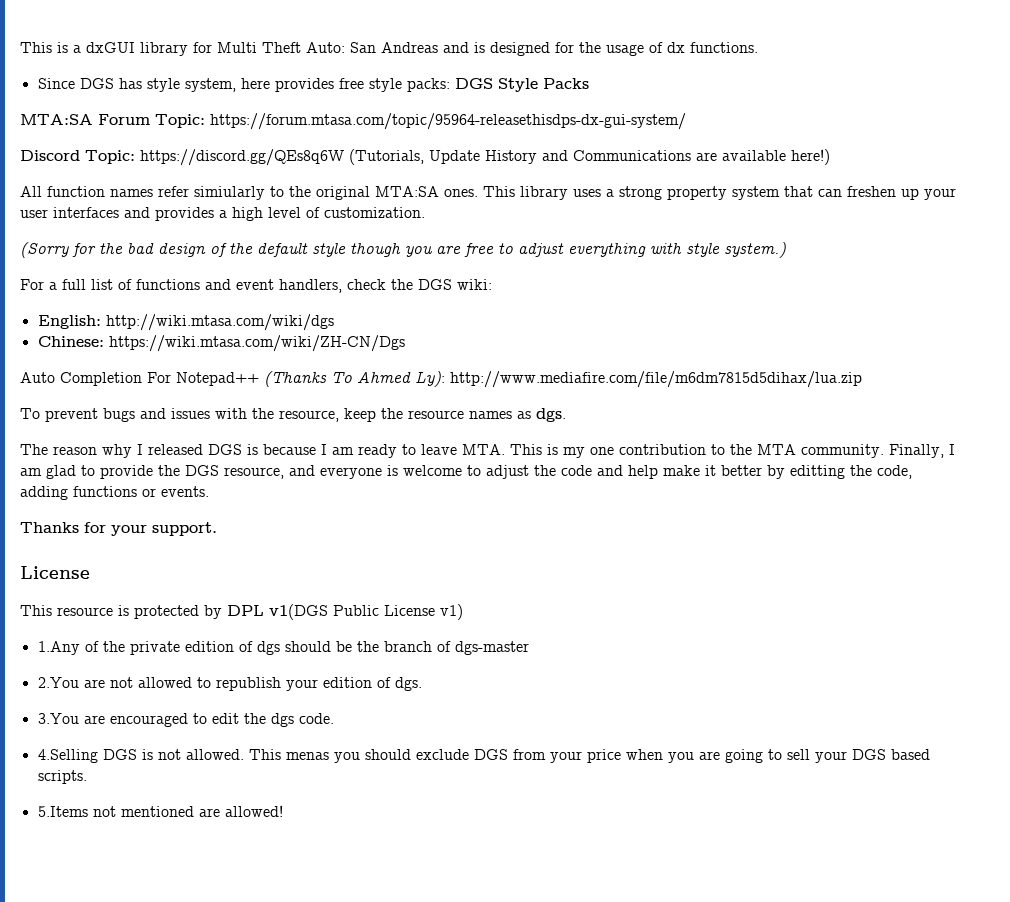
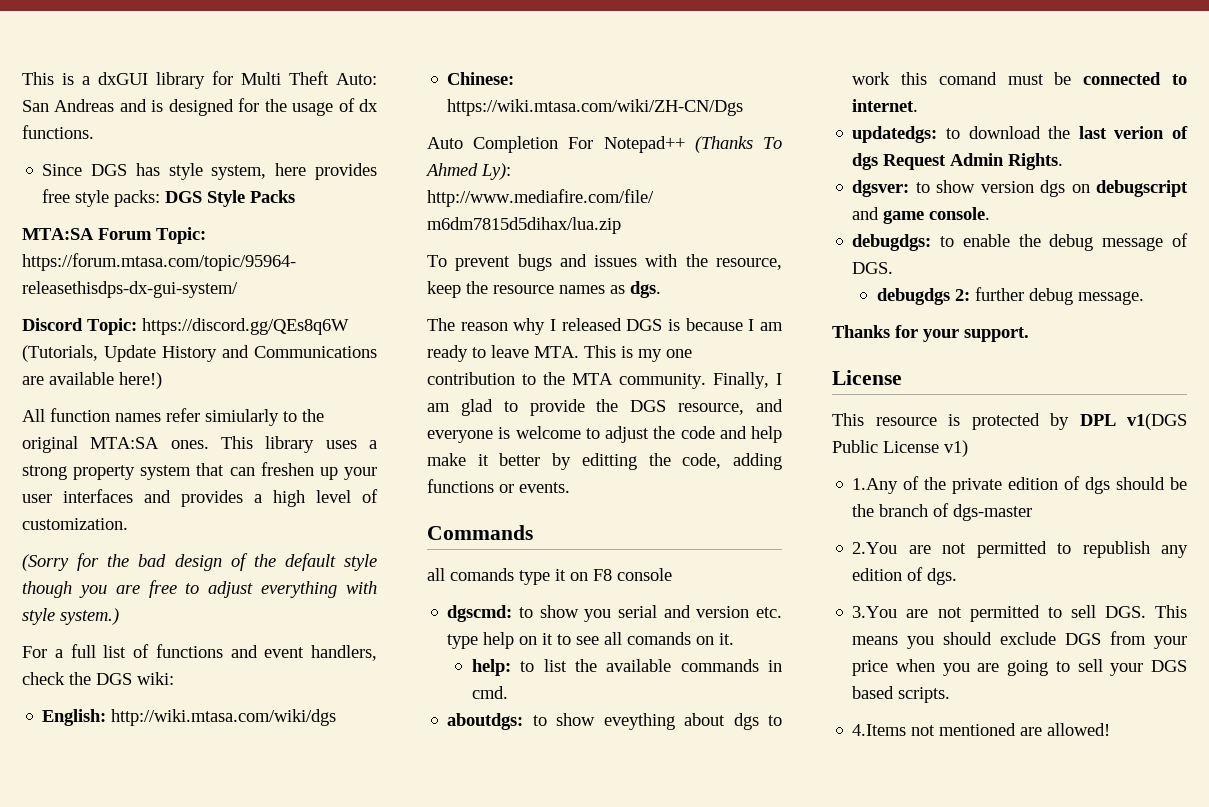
(209, 491) none -> [427,525,533,540] [427,568,672,585] [447,605,782,622] [447,632,735,649] [471,659,782,676] [471,686,508,699] [447,713,782,730] [852,72,1187,85] [852,99,919,112] [852,126,1188,143] [852,153,1064,170] [852,180,1188,197] [852,207,991,224] [852,233,1188,251] [852,262,894,274] [876,287,1144,305] // Commands // all comands type it on F8 console // dgscmd: to show you serial and version etc. type help on it to see all comands on it. // help: to list the available commands in cmd. // aboutdgs: to show eveything about dgs to work this comand must be connected to internet. // updatedgs: to download the last verion of dgs Request Admin Rights. // dgsver: to show version dgs on debugscript and game console. // debugdgs: to enable the debug message of DGS. // debugdgs 2: further debug message.
[137,677,192,688] allowed -> [976,541,1047,558] permitted
[285,679,318,691] your -> [1161,545,1188,558] any
[109,713,334,727] [37,749,329,763] encouraged to edit the dgs code. // 4.Selling DGS is not allowed. This menas -> [937,605,1187,622] [852,636,899,645] not permitted to sell DGS. This means
[37,806,88,817] 5.Items -> [852,724,907,736] 4.Items

